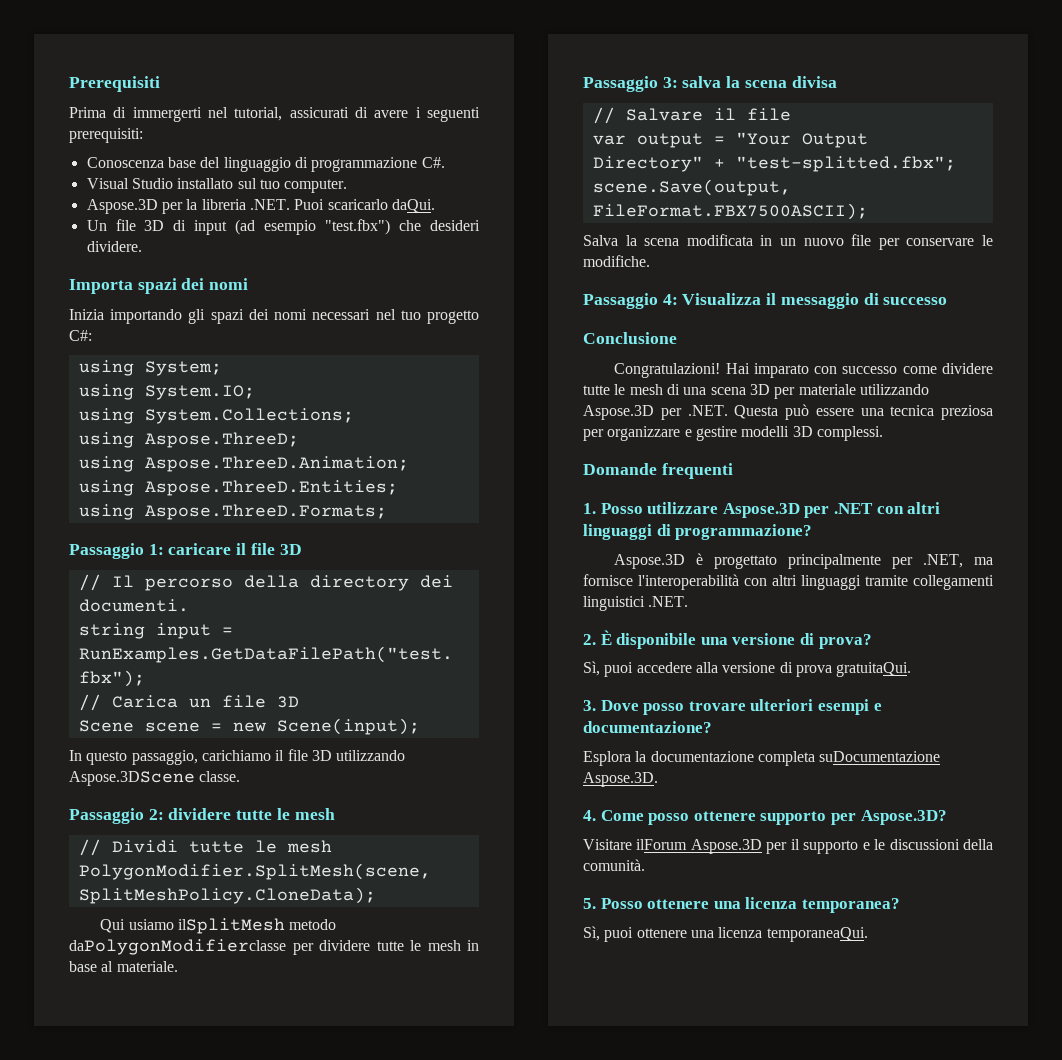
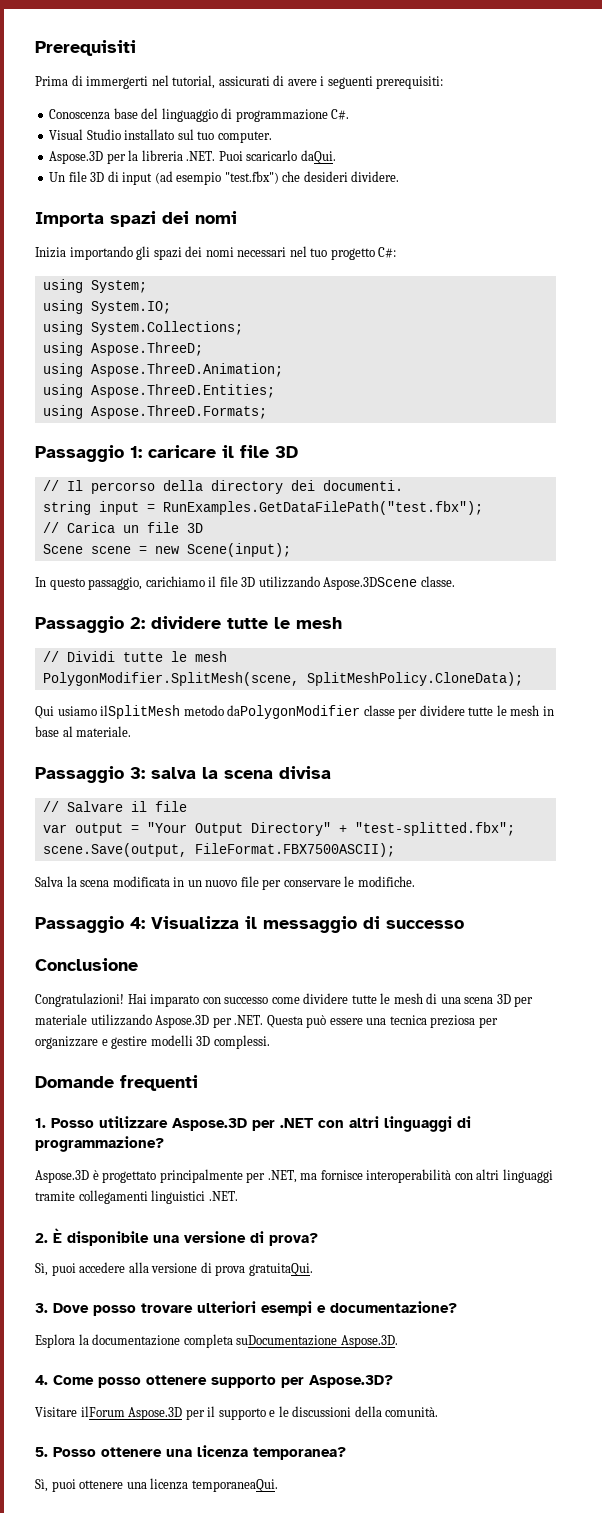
[69,939,286,955] daPolygonModifierclasse -> [227,705,395,719] daPolygonModifier classe
[638,574,739,590] l'interoperabilità -> [366,1169,452,1183] interoperabilità

